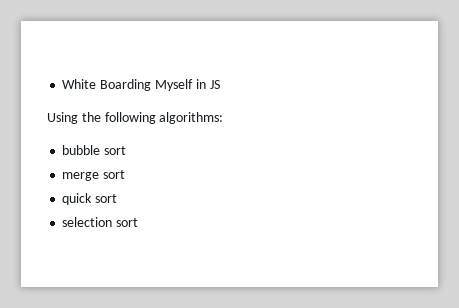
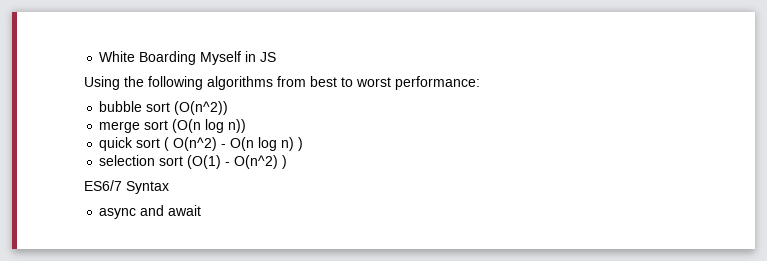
[159,112,224,124] algorithms: -> [207,76,480,90] algorithms from best to worst performance:
(127, 150) none -> [174,101,229,115] (O(n^2))
(126, 174) none -> [172,119,247,133] (O(n log n))
[62,217,139,227] // selection sort -> [164,137,304,151] [99,155,288,169] [84,180,169,194] [99,205,202,219] ( O(n^2) - O(n log n) ) // selection sort (O(1) - O(n^2) ) // ES6/7 Syntax // async and await

